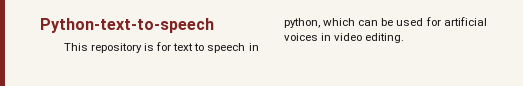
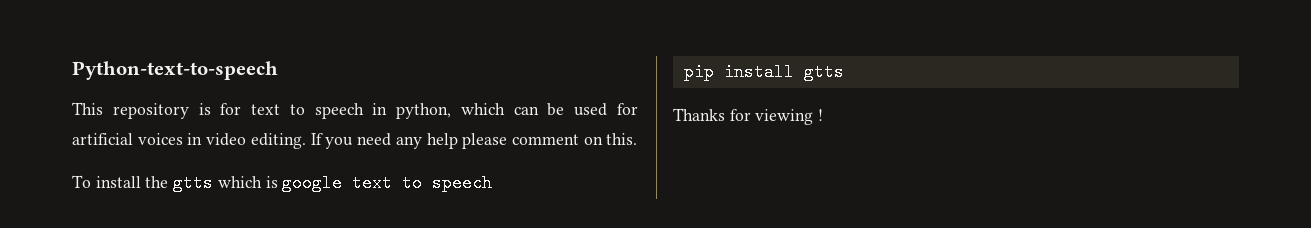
(405, 38) none -> [310,133,638,149] [72,174,493,192] [683,63,844,81] [673,108,824,125] If you need any help please comment on this. // To install the gtts which is google text to speech // pip install gtts // Thanks for viewing !

